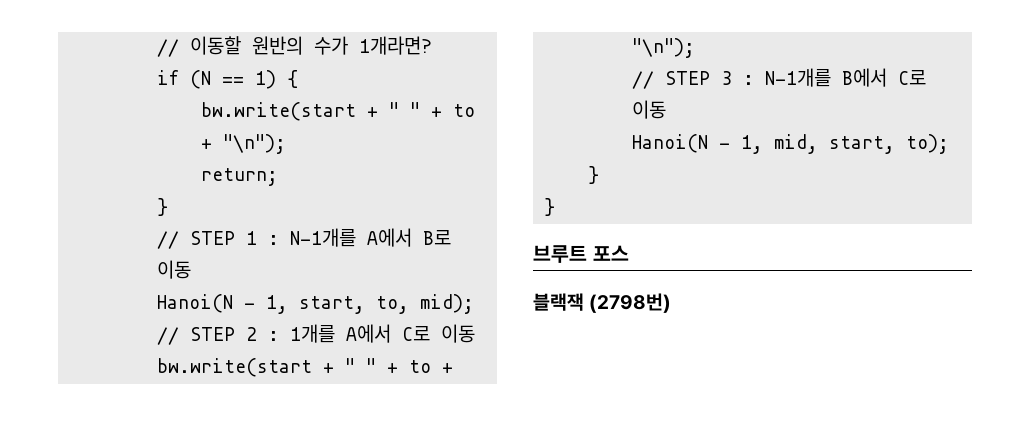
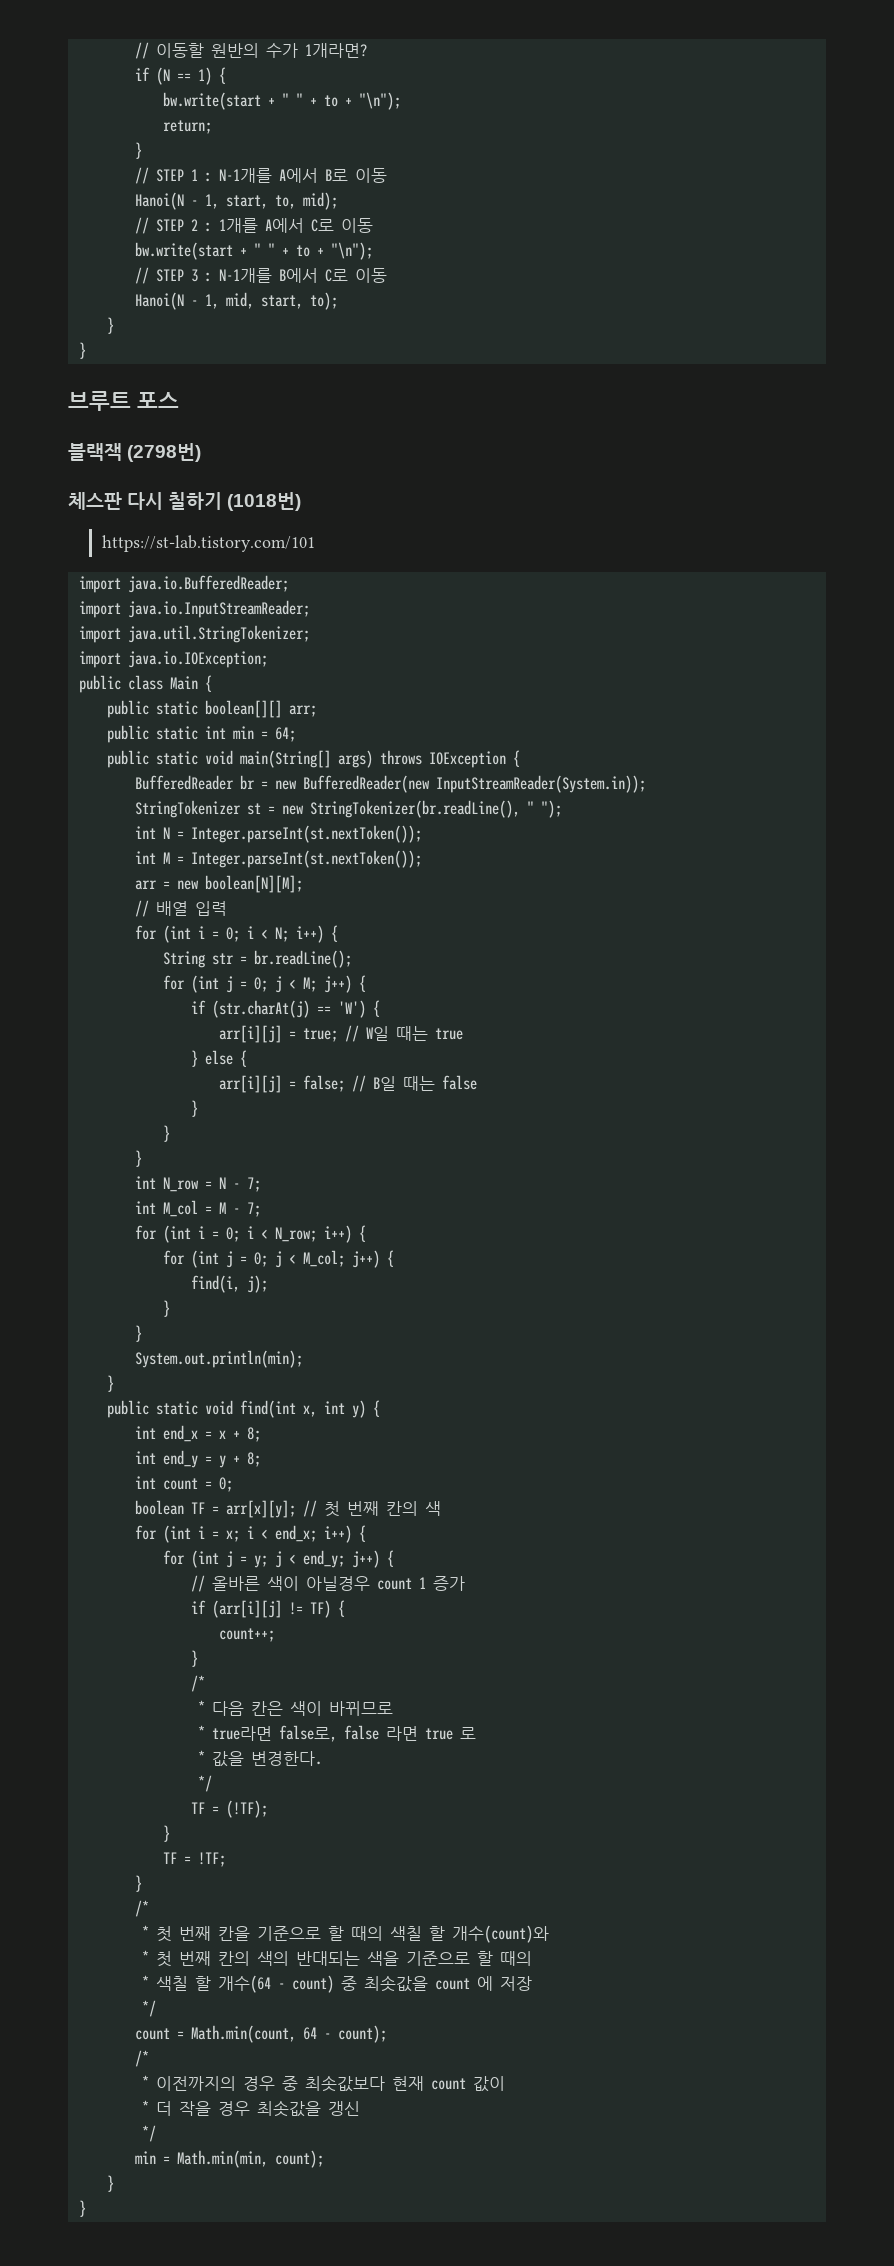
(672, 303) none -> [68,492,302,511] [101,535,315,552] [78,575,289,593] [78,600,310,618] [78,625,310,643] [78,651,268,668] [78,675,212,693] [106,700,317,718] [106,725,296,743] [106,750,520,768] [134,775,646,793] [134,800,562,818] [134,825,422,843] [134,850,422,868] [134,875,303,893] [134,900,227,917] [134,925,338,943] [162,950,352,968] [162,975,366,993] [190,1000,380,1018] [218,1025,463,1043] [190,1050,247,1067] [218,1075,477,1093] [190,1100,198,1117] [162,1125,170,1142] [134,1150,142,1167] [134,1176,261,1192] [134,1200,261,1217] [134,1225,366,1243] [162,1250,394,1268] [190,1275,268,1293] [162,1300,170,1317] [134,1325,142,1342] [134,1350,303,1368] [106,1375,114,1392] [106,1400,380,1418] [134,1425,261,1442] [134,1450,261,1468] [134,1476,233,1492] [134,1500,441,1518] [134,1525,366,1543] [162,1550,394,1568] [190,1575,465,1592] [190,1600,345,1618] [218,1628,275,1642] [190,1650,198,1667] [190,1675,205,1692] [197,1700,393,1716] [197,1725,476,1742] [197,1750,322,1767] [197,1775,212,1792] [190,1800,268,1818] [162,1825,170,1842] [162,1852,226,1867] [134,1875,142,1892] [134,1900,149,1917] [141,1925,549,1943] [141,1950,532,1967] [141,1975,532,1993] [141,2000,156,2017] [134,2025,387,2043] [134,2050,149,2067] [141,2075,505,2092] [141,2100,360,2117] [141,2125,156,2142] [134,2150,324,2168] [106,2175,114,2192] [78,2200,86,2217] // 체스판 다시 칠하기 (1018번) // https://st-lab.tistory.com/101 // import java.io.BufferedReader; // import java.io.InputStreamReader; // import java.util.StringTokenizer; // import java.io.IOException; // public class Main { // public static boolean[][] arr; // public static int min = 64; // public static void main(String[] args) throws IOException { // BufferedReader br = new BufferedReader(new InputStreamReader(System.in)); // StringTokenizer st = new StringTokenizer(br.readLine(), " "); // int N = Integer.parseInt(st.nextToken()); // int M = Integer.parseInt(st.nextToken()); // arr = new boolean[N][M]; // // 배열 입력 // for (int i = 0; i < N; i++) { // String str = br.readLine(); // for (int j = 0; j < M; j++) { // if (str.charAt(j) == 'W') { // arr[i][j] = true; // W일 때는 true // } else { // arr[i][j] = false; // B일 때는 false // } // } // } // int N_row = N - 7; // int M_col = M - 7; // for (int i = 0; i < N_row; i++) { // for (int j = 0; j < M_col; j++) { // find(i, j); // } // } // System.out.println(min); // } // public static void find(int x, int y) { // int end_x = x + 8; // int end_y = y + 8; // int count = 0; // boolean TF = arr[x][y]; // 첫 번째 칸의 색 // for (int i = x; i < end_x; i++) { // for (int j = y; j < end_y; j++) { // // 올바른 색이 아닐경우 count 1 증가 // if (arr[i][j] != TF) { // count++; // } // /* // * 다음 칸은 색이 바뀌므로 // * true라면 false로, false 라면 true 로 // * 값을 변경한다. // */ // TF = (!TF); // } // TF = !TF; // } // /* // * 첫 번째 칸을 기준으로 할 때의 색칠 할 개수(count)와 // * 첫 번째 칸의 색의 반대되는 색을 기준으로 할 때의 // * 색칠 할 개수(64 - count) 중 최솟값을 count 에 저장 // */ // count = Math.min(count, 64 - count); // /* // * 이전까지의 경우 중 최솟값보다 현재 count 값이 // * 더 작을 경우 최솟값을 갱신 // */ // min = Math.min(min, count); // } // }

